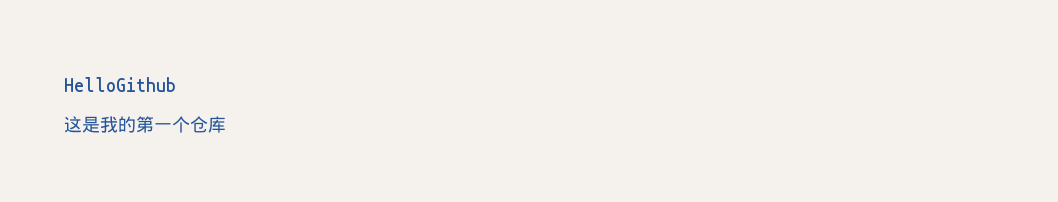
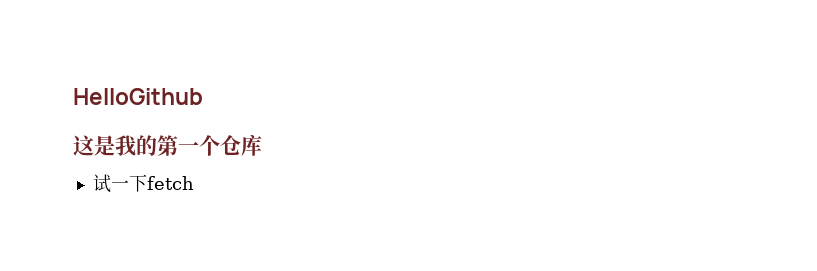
(226, 124) none -> [92,174,194,193] // 试一下fetch

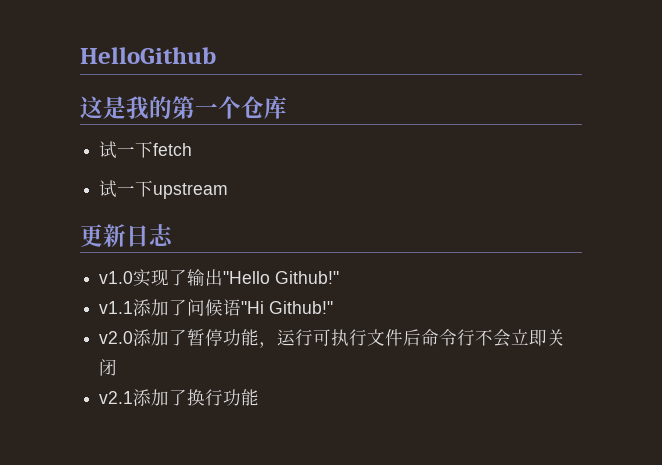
(194, 183) none -> [99,180,229,199] [80,224,174,247] [99,269,340,287] [99,299,334,316] [99,329,566,348] [99,359,118,376] [99,389,260,406] // 试一下upstream // 更新日志 // v1.0实现了输出"Hello Github!" // v1.1添加了问候语"Hi Github!" // v2.0添加了暂停功能，运行可执行文件后命令行不会立即关闭 // v2.1添加了换行功能

